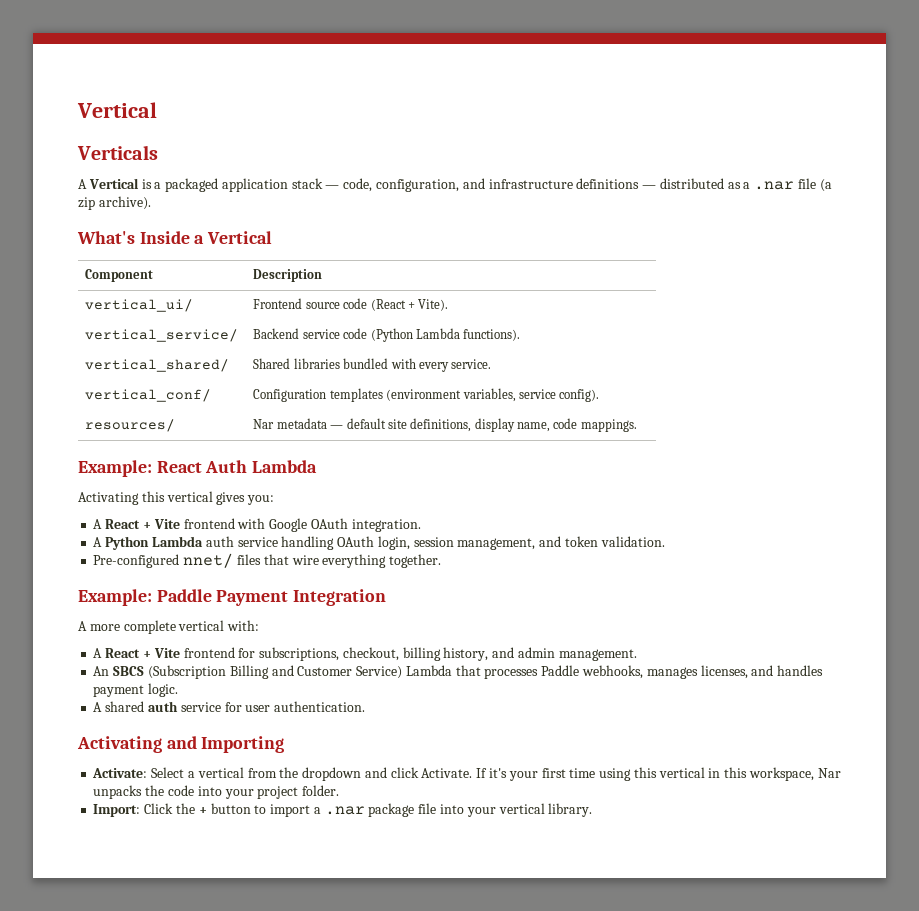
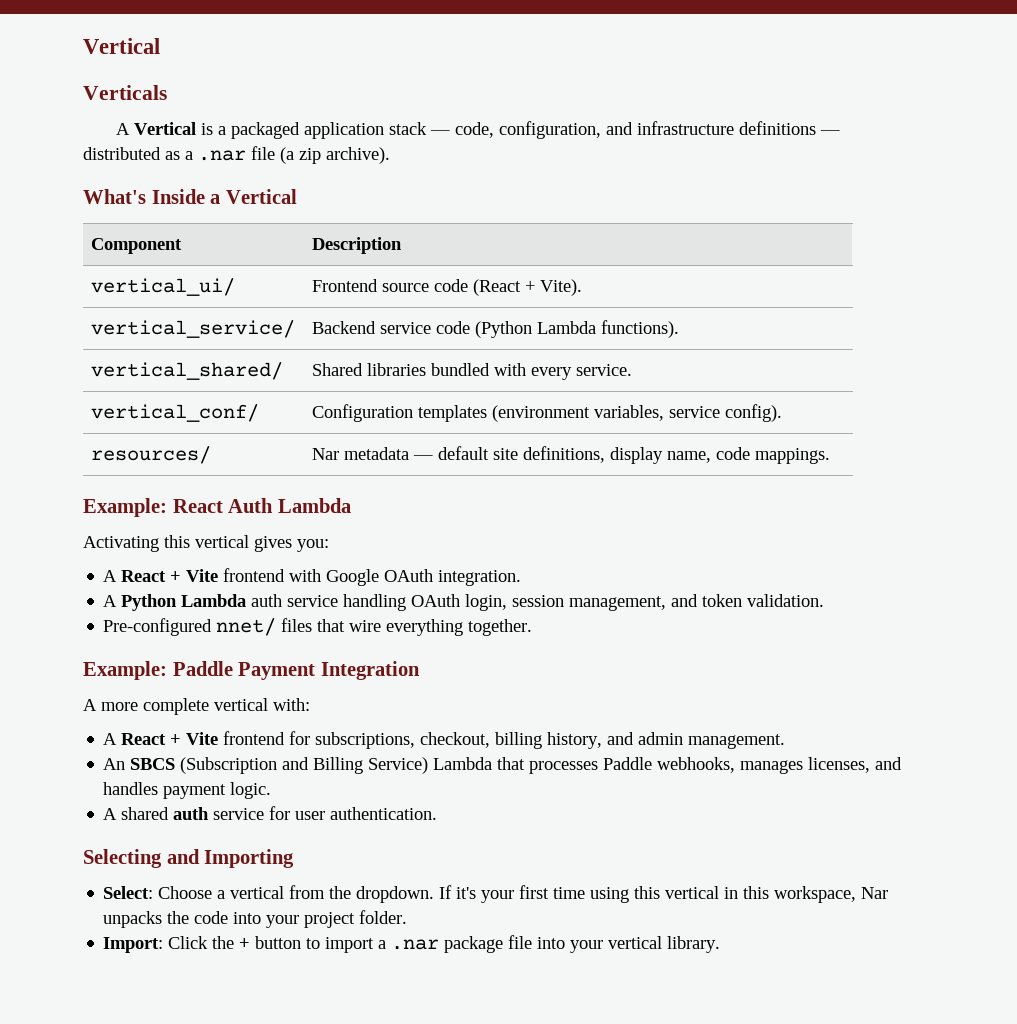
[229,665,353,679] Billing and Customer -> [282,757,364,774] and Billing
[77,736,162,753] Activating -> [83,849,162,868] Selecting
[92,767,185,778] Activate: Select -> [103,886,213,899] Select: Choose
[302,767,473,781] dropdown and click Activate. -> [356,886,435,903] dropdown.

